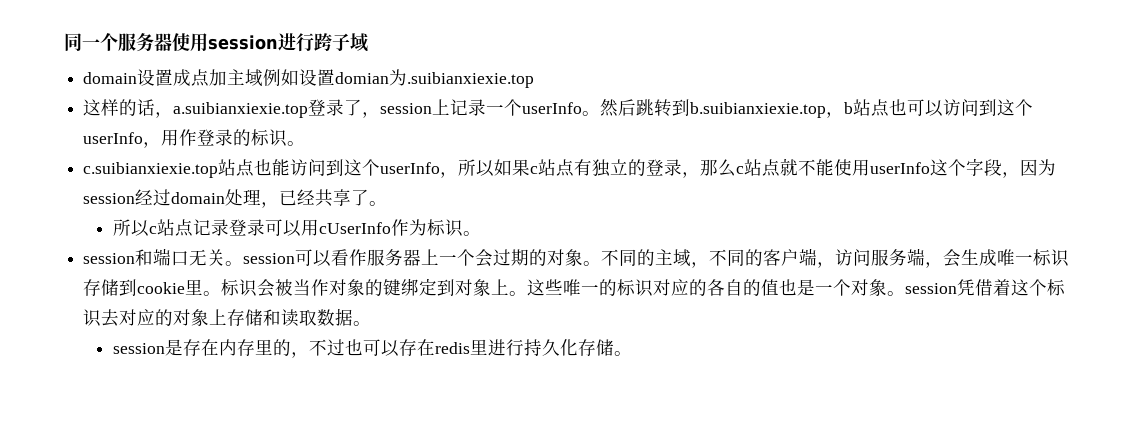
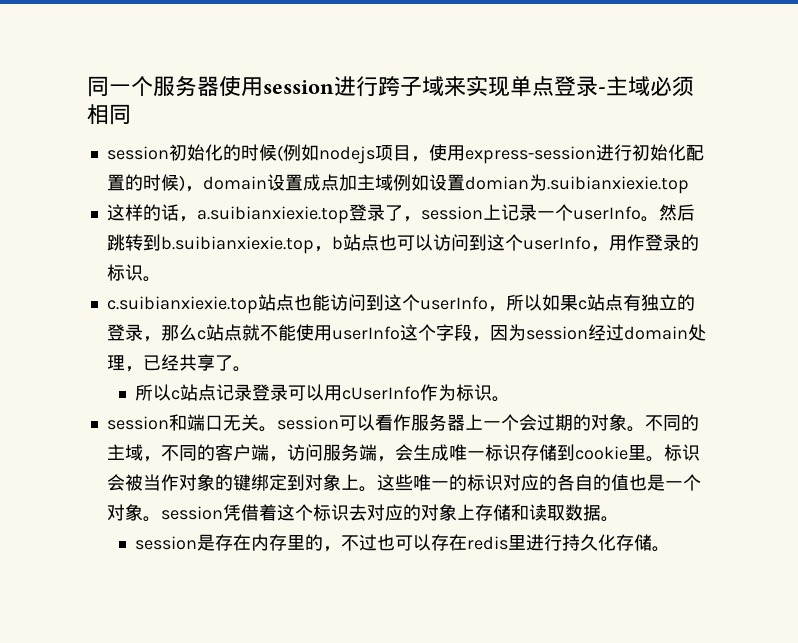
(368, 42) // -> [444,76,694,97] [87,104,131,125] [106,144,704,164] [106,174,203,192] 来实现单点登录-主域必须相同 // session初始化的时候(例如nodejs项目，使用express-session进行初始化配置的时候)，

